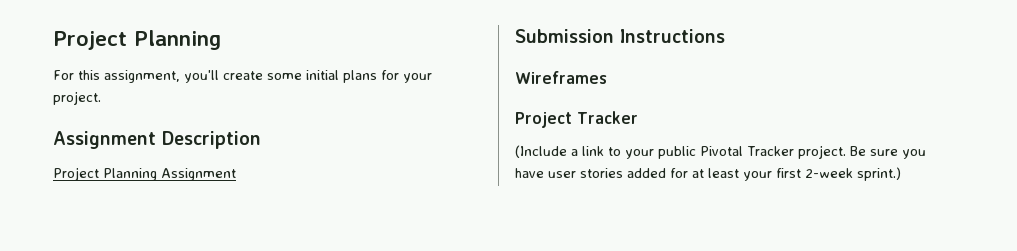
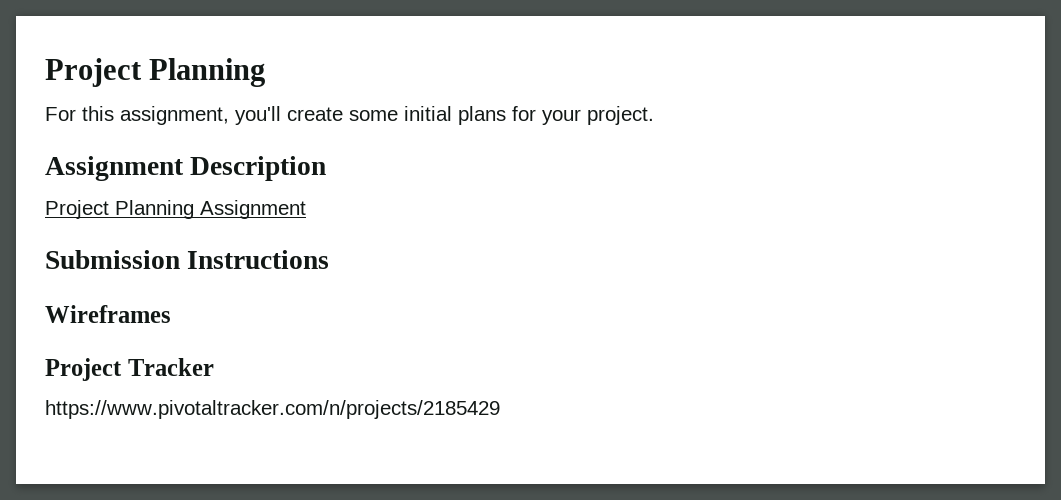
[515,145,926,159] [515,167,901,181] (Include a link to your public Pivotal Tracker project. Be sure you have user stories added for at least your first 2-week sprint.) -> [45,400,500,419] https://www.pivotaltracker.com/n/projects/2185429

